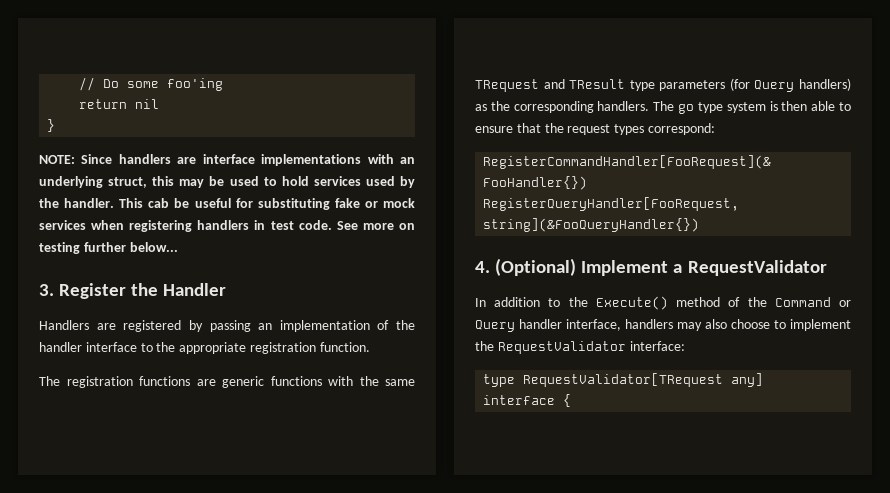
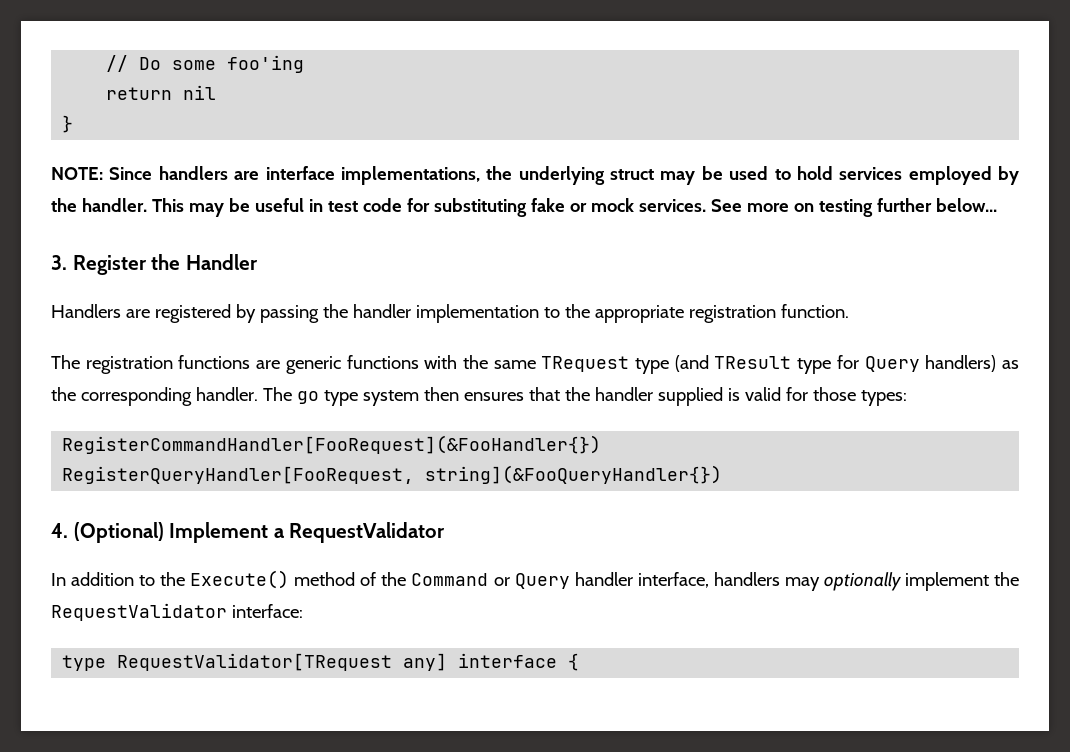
[261,154,415,166] [39,176,175,188] implementations with an underlying struct, this -> [340,166,654,185] implementations, the underlying struct
[365,176,395,186] used -> [908,166,992,185] employed
[148,198,170,208] cab -> [188,203,224,217] may
(231, 203) none -> [308,198,402,212] in test code
[39,220,332,232] services when registering handlers in test code. -> [638,199,706,212] services.
[258,320,415,332] [39,342,137,352] an implementation of the handler interface -> [322,304,539,323] the handler implementation
[543,78,750,91] and TResult type parameters (for -> [635,355,859,374] type (and TResult type for
[597,101,650,111] handlers. -> [195,387,258,401] handler.
[769,101,851,111] [475,123,715,135] is then able to ensure that the request types correspond: -> [423,387,907,406] then ensures that the handler supplied is valid for those types:
[705,319,786,329] also choose to -> [823,572,901,591] optionally

